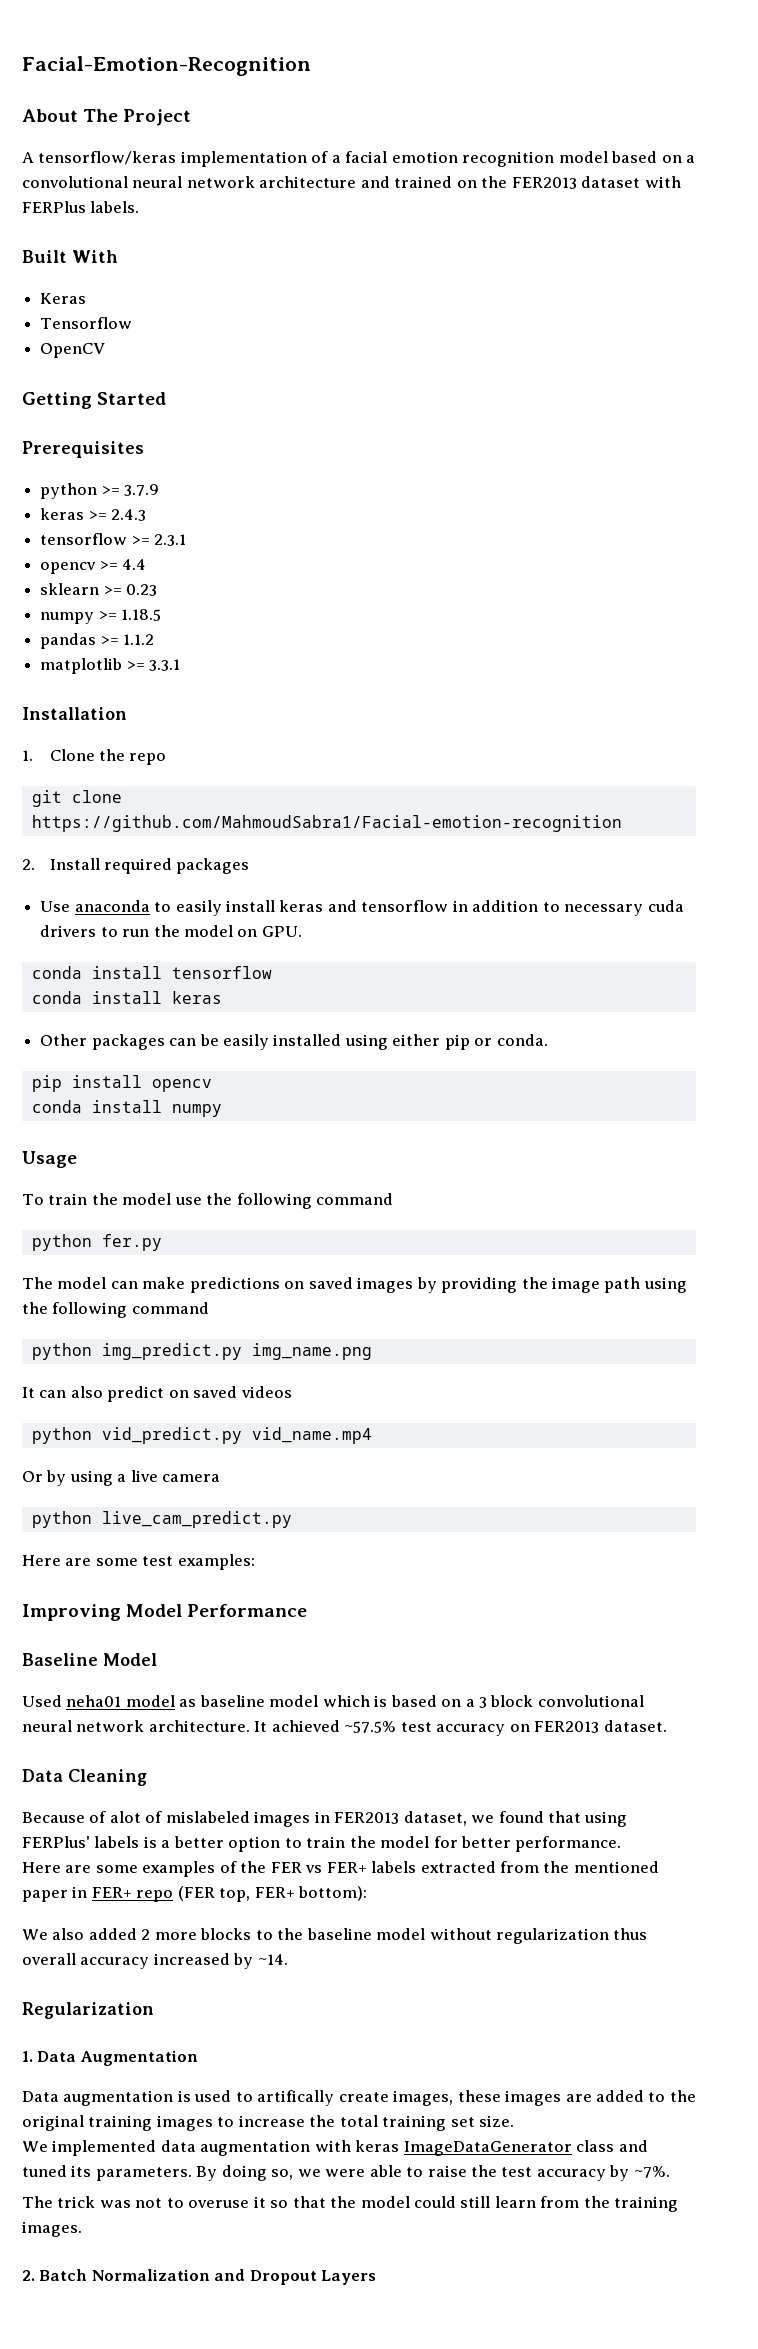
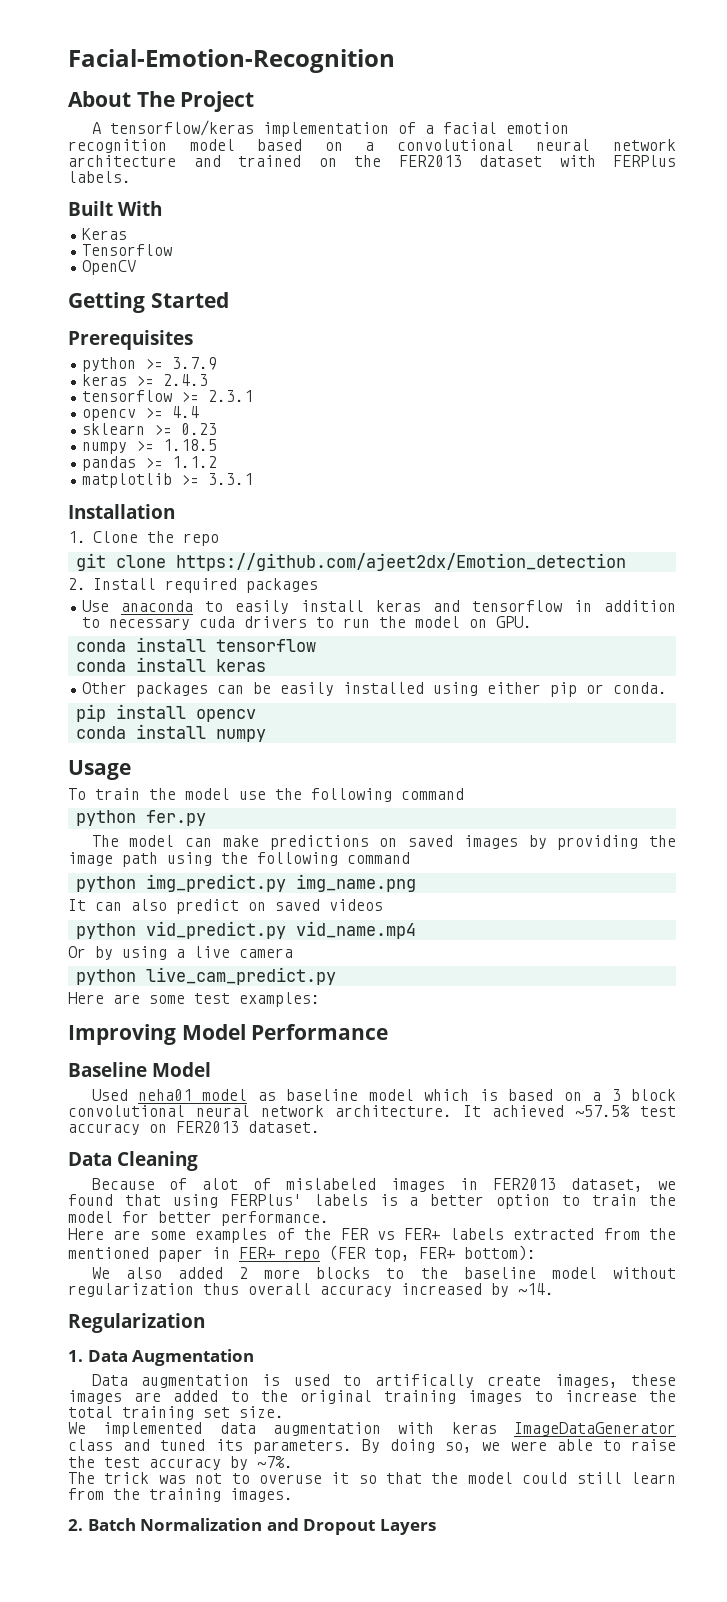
[31,815,622,832] https://github.com/MahmoudSabra1/Facial-emotion-recognition -> [175,553,626,571] https://github.com/ajeet2dx/Emotion_detection

